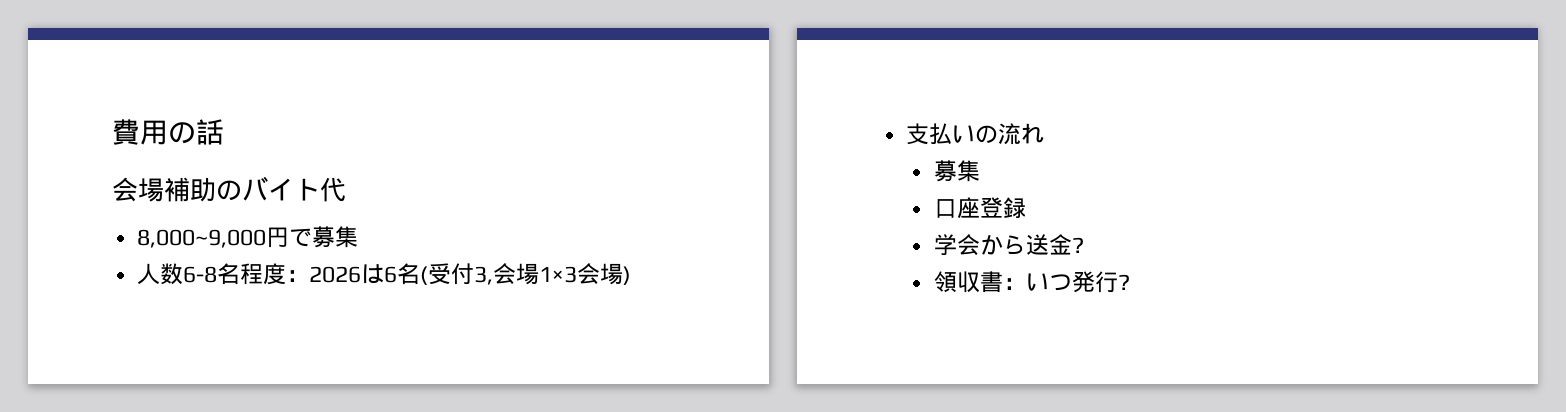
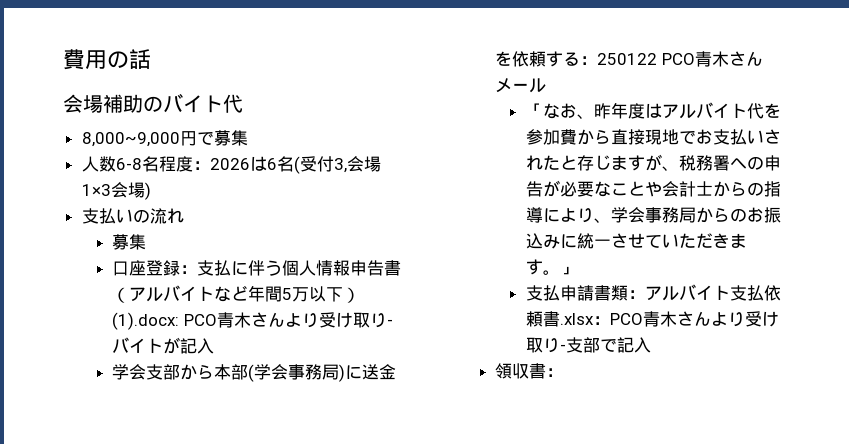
[933,234,1084,256] // 学会から送金? -> [180,260,402,276] [112,285,361,303] [112,312,393,330] [112,337,215,354] [112,364,397,382] [495,51,763,67] [495,78,547,93] [525,102,781,119] [525,129,781,145] [525,154,781,171] [525,180,781,197] [525,207,781,223] [525,233,747,249] [525,259,577,275] [525,284,781,301] [525,311,779,327] [525,337,651,353] ：支払に伴う個人情報申告書（アルバイトなど年間5万以下）(1).docx: PCO青木さんより受け取り-バイトが記入 // 学会支部から本部(学会事務局)に送金を依頼する：250122 PCO青木さんメール // 「なお、昨年度はアルバイト代を参加費から直接現地でお支払いされたと存じますが、税務署への申告が必要なことや会計士からの指導により、学会事務局からのお振込みに統一させていただきます。」 // 支払申請書類：アルバイト支払依頼書.xlsx：PCO青木さんより受け取り-支部で記入
[1025,271,1130,293] いつ発行? -> (564, 372) none

